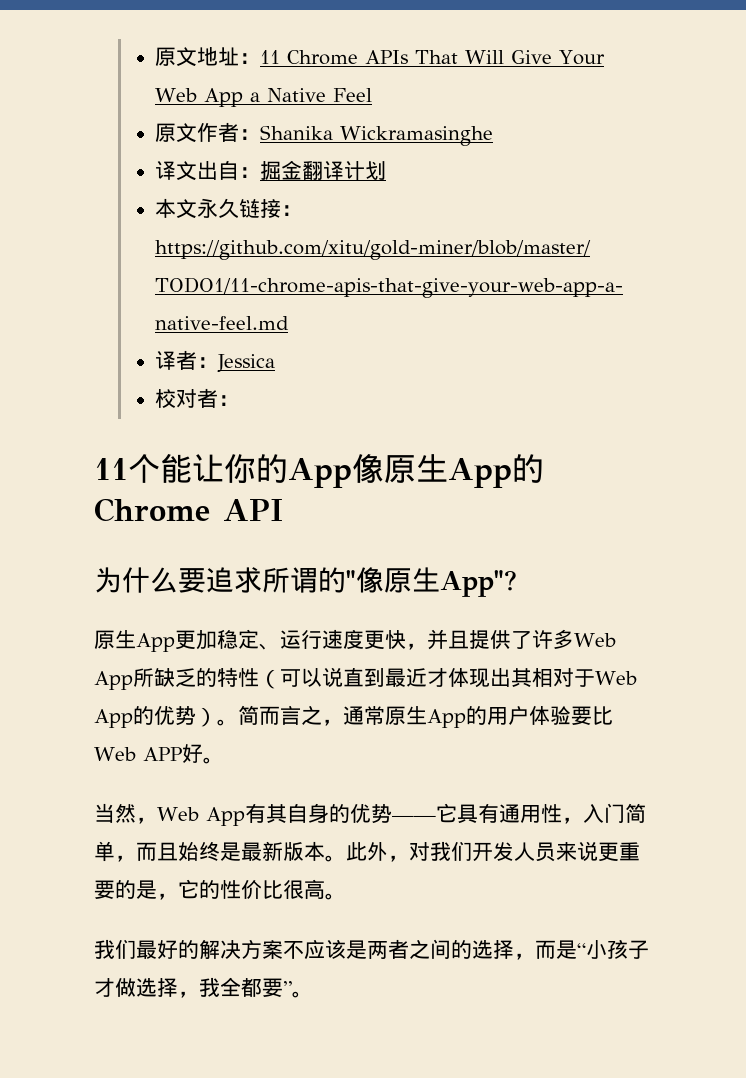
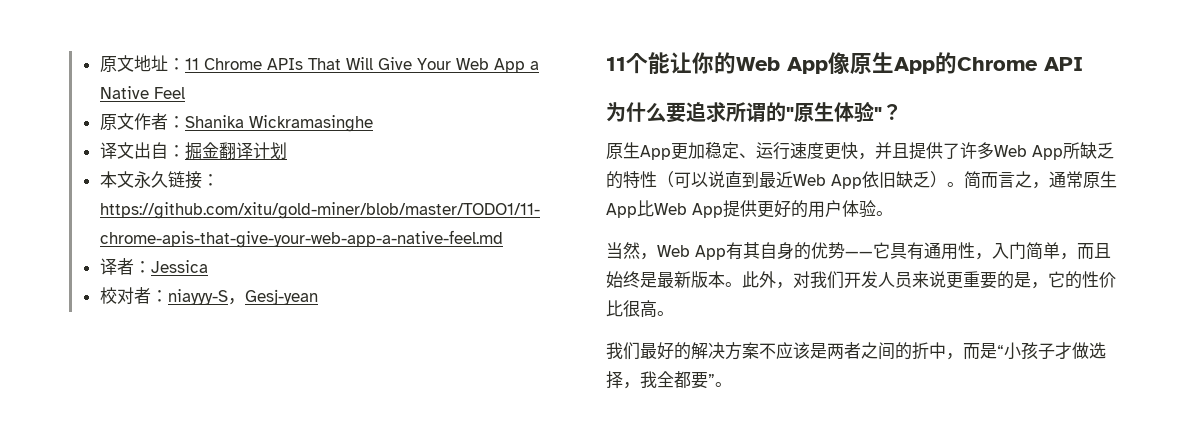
(240, 400) none -> [167,289,318,305] niayyy-S，Gesj-yean
(288, 468) none -> [736,57,780,71] Web
[356,567,517,597] 像原生App"? -> [794,101,902,122] 原生体验"？
[427,668,637,688] [94,706,196,728] 才体现出其相对于Web App的优势 -> [793,171,930,189] Web App依旧缺乏
[466,706,613,725] [94,744,203,763] 的用户体验要比Web APP好 -> [637,200,876,218] 比Web App提供更好的用户体验
[472,940,514,959] 选择 -> [912,342,946,360] 折中

